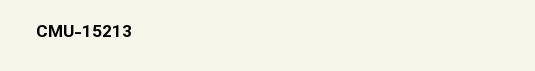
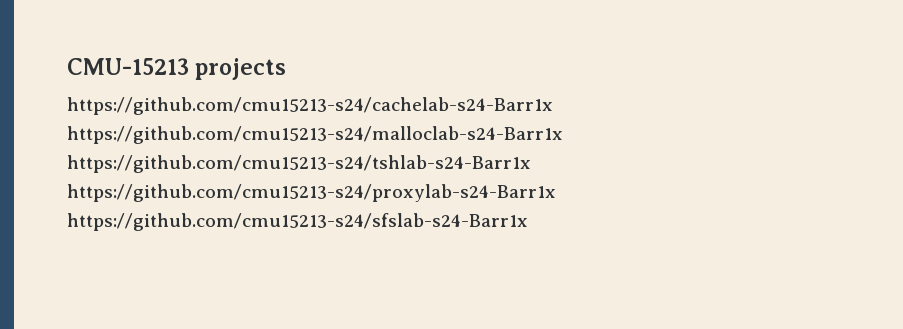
(132, 31) none -> [195,58,287,80] [67,97,553,115] [67,126,563,144] [67,155,531,173] [67,184,556,202] [67,213,528,231] projects // https://github.com/cmu15213-s24/cachelab-s24-Barr1x https://github.com/cmu15213-s24/malloclab-s24-Barr1x https://github.com/cmu15213-s24/tshlab-s24-Barr1x https://github.com/cmu15213-s24/proxylab-s24-Barr1x https://github.com/cmu15213-s24/sfslab-s24-Barr1x

